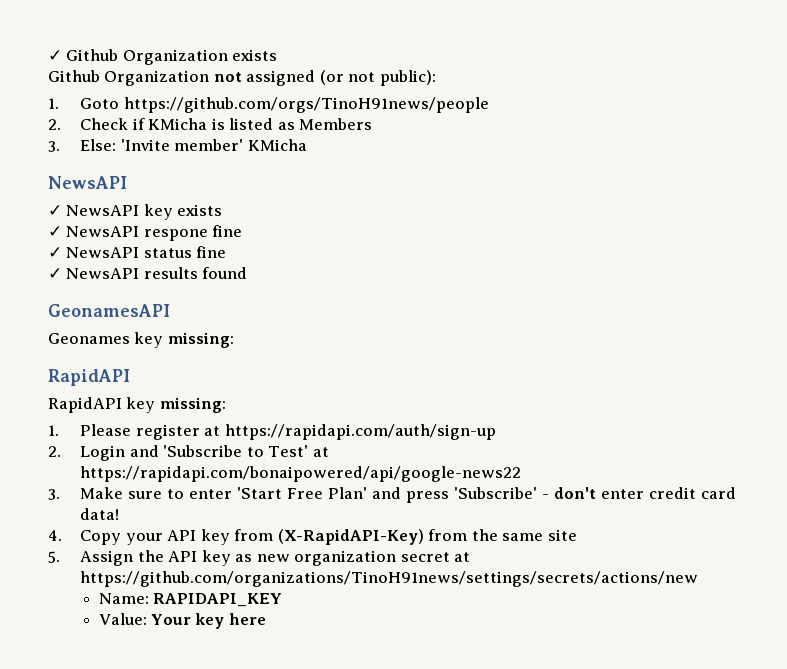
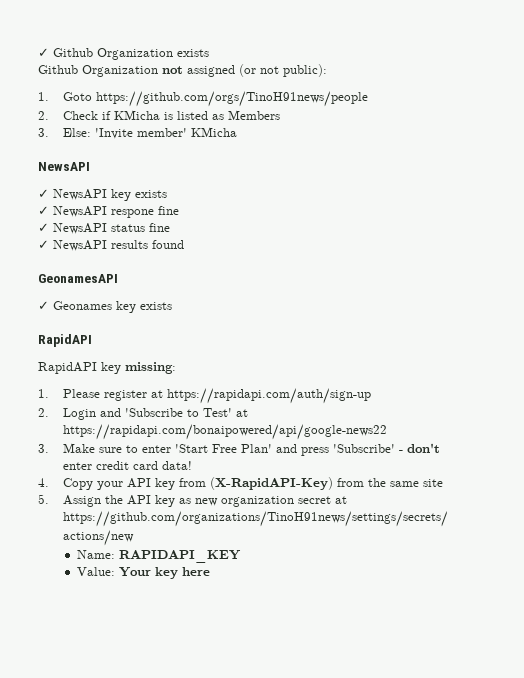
(170, 310) none -> [38,301,49,310] ✓
[167,332,234,348] missing: -> [140,302,172,310] exists

